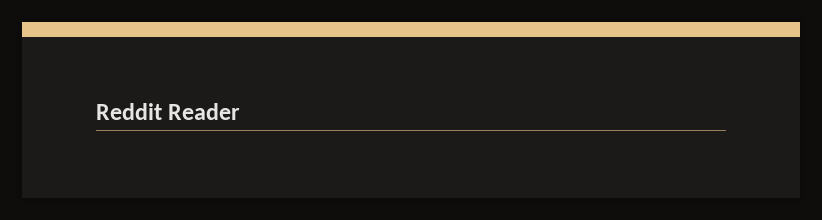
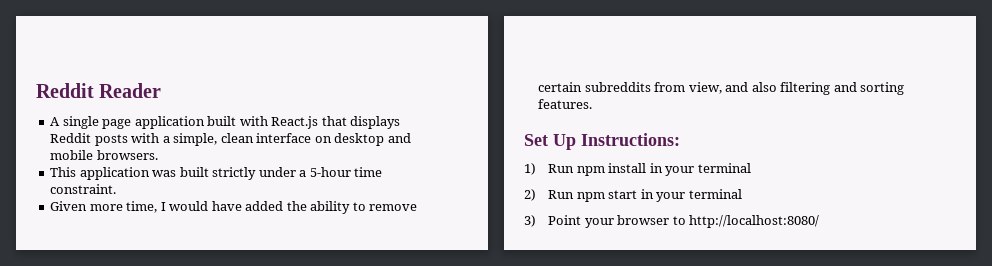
(241, 111) none -> [50,116,401,129] [50,133,411,146] [50,150,158,160] [50,167,383,180] [50,184,117,194] [50,201,418,214] [538,82,905,95] [538,99,593,109] [524,133,680,150] [524,163,751,176] [524,189,742,202] [524,215,820,228] // A single page application built with React.js that displays Reddit posts with a simple, clean interface on desktop and mobile browsers. // This application was built strictly under a 5-hour time constraint. // Given more time, I would have added the ability to remove certain subreddits from view, and also filtering and sorting features. // Set Up Instructions: // 1) Run npm install in your terminal // 2) Run npm start in your terminal // 3) Point your browser to http://localhost:8080/

